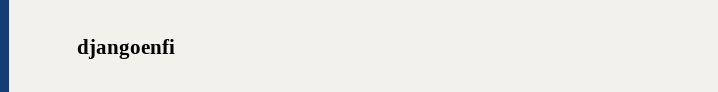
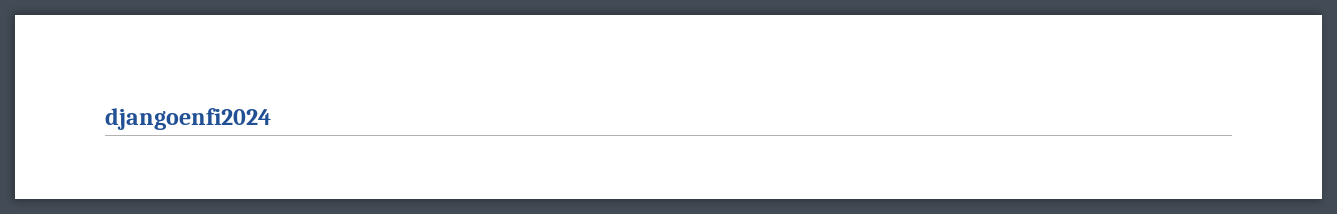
[77,39,175,59] djangoenfi -> [105,108,271,130] djangoenfi2024

